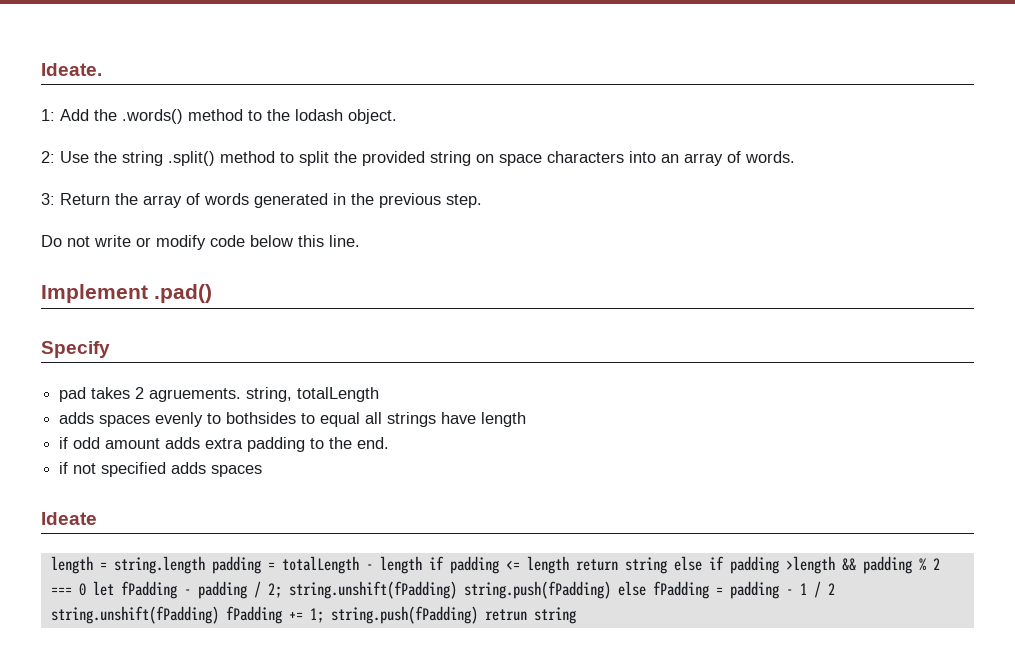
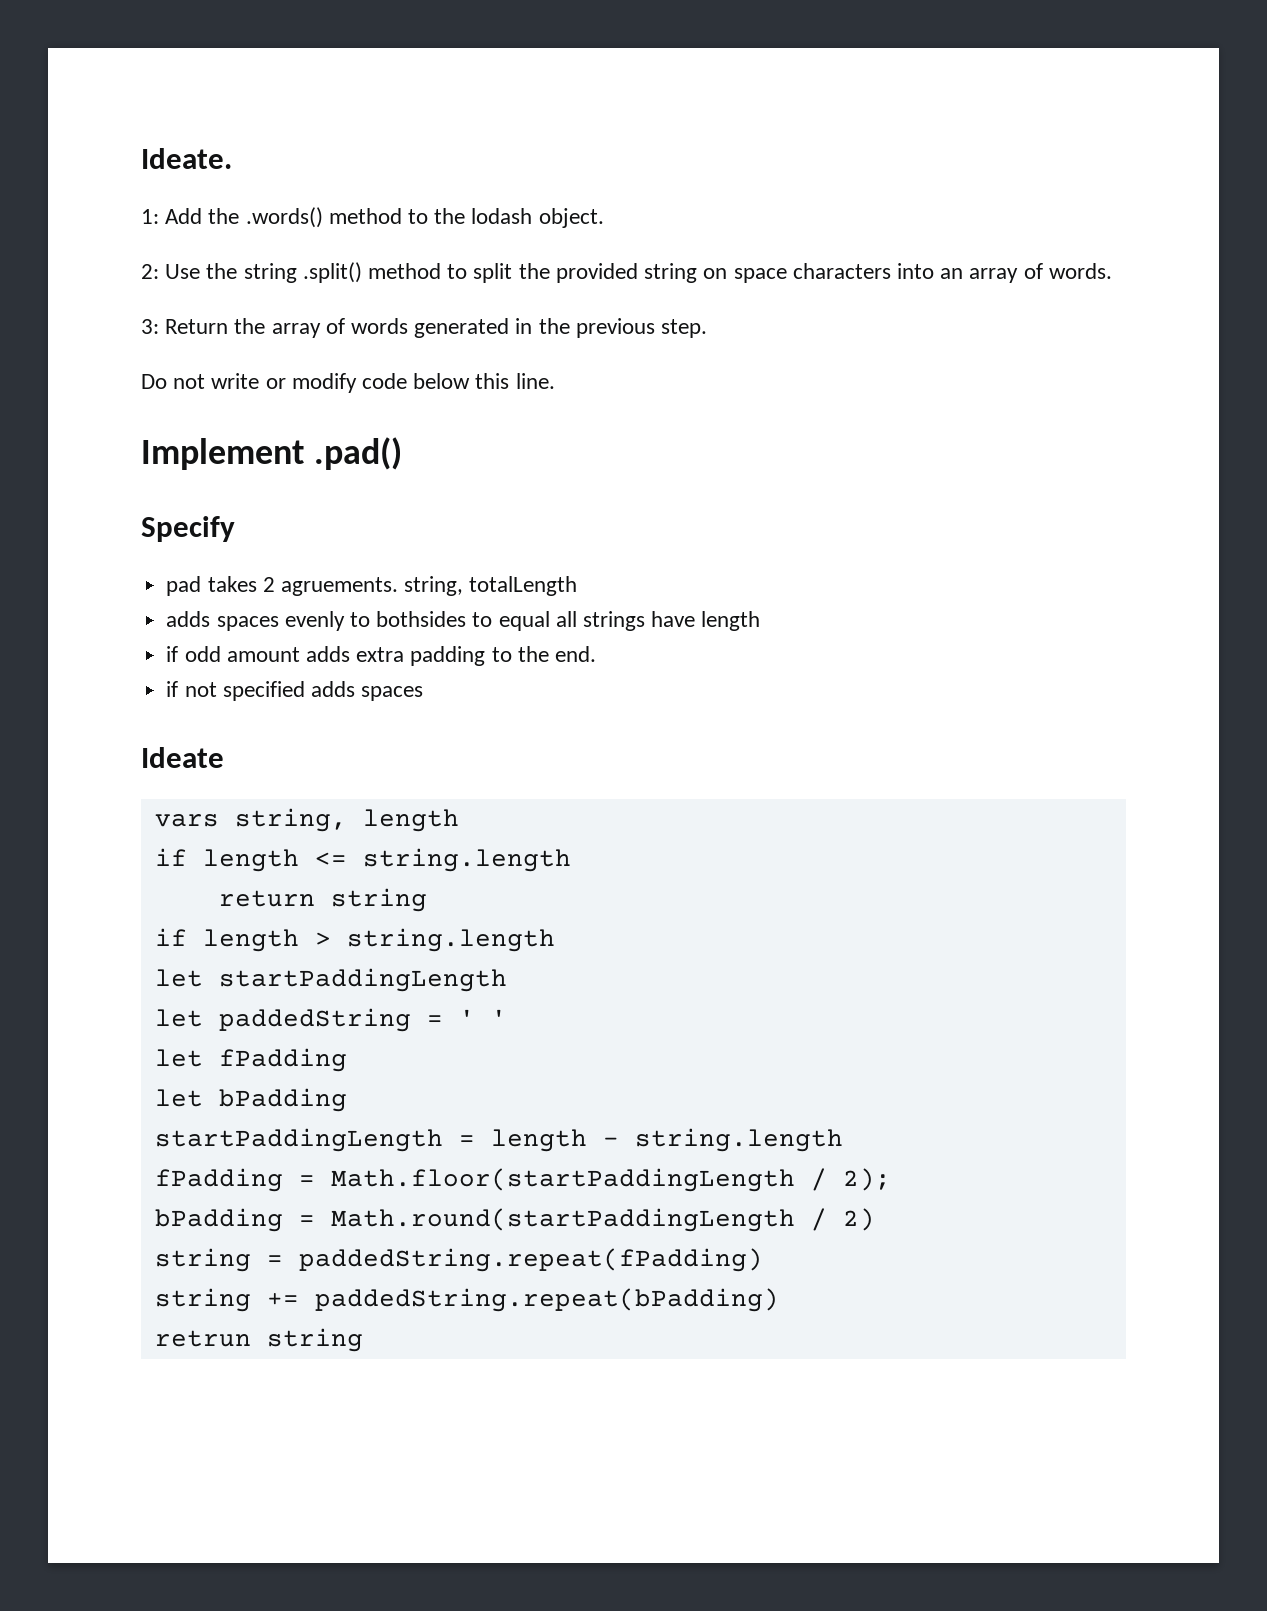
[50,556,940,574] [50,581,835,599] [50,606,478,624] length = string.length padding = totalLength - length if padding <= length return string else if padding >length && padding % 2 === 0 let fPadding - padding / 2; string.unshift(fPadding) string.push(fPadding) else fPadding = padding - 1 / 2 string.unshift(fPadding) fPadding += 1; string.push(fPadding) -> [154,808,459,832] [154,848,571,872] [218,888,427,912] [154,928,555,952] [154,968,507,992] [154,1008,507,1032] [154,1048,347,1072] [154,1088,347,1112] [154,1128,843,1152] [154,1168,891,1192] [154,1208,875,1232] [154,1248,763,1272] [154,1288,779,1312] vars string, length // if length <= string.length // return string // if length > string.length // let startPaddingLength // let paddedString = ' ' // let fPadding // let bPadding // startPaddingLength = length - string.length // fPadding = Math.floor(startPaddingLength / 2); // bPadding = Math.round(startPaddingLength / 2) // string = paddedString.repeat(fPadding) // string += paddedString.repeat(bPadding) //

